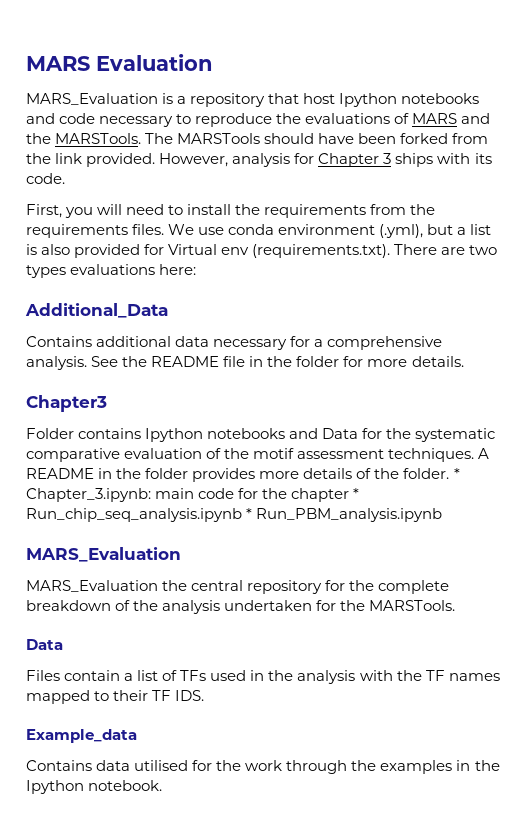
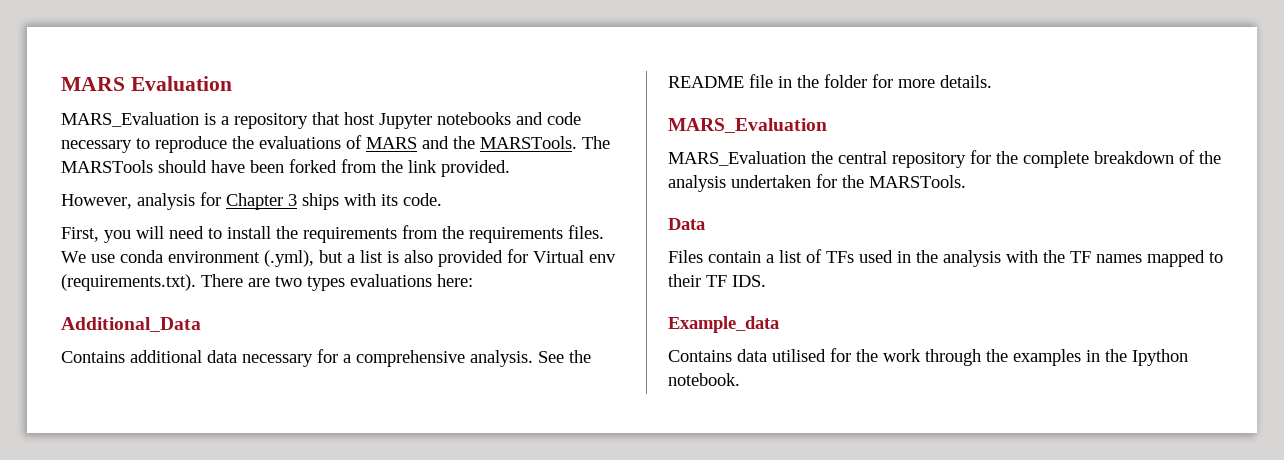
[339,93,398,107] Ipython -> [379,113,432,129] Jupyter
(156, 160) none -> (510, 168) //
[26,395,107,412] [26,428,496,442] [26,448,490,462] [26,468,460,482] [26,488,360,502] [26,508,443,522] // Chapter3 // Folder contains Ipython notebooks and Data for the systematic comparative evaluation of the motif assessment techniques. A README in the folder provides more details of the folder. * Chapter_3.ipynb: main code for the chapter * Run_chip_seq_analysis.ipynb * Run_PBM_analysis.ipynb -> (992, 81) none

